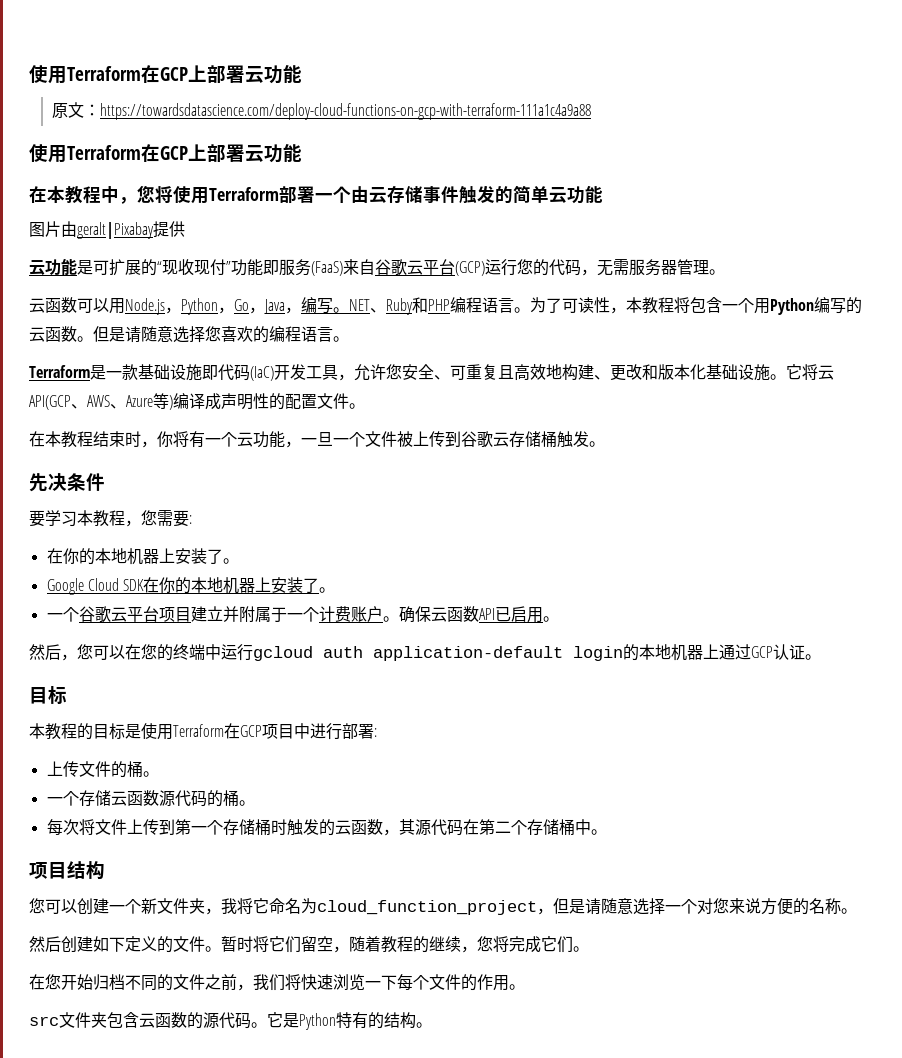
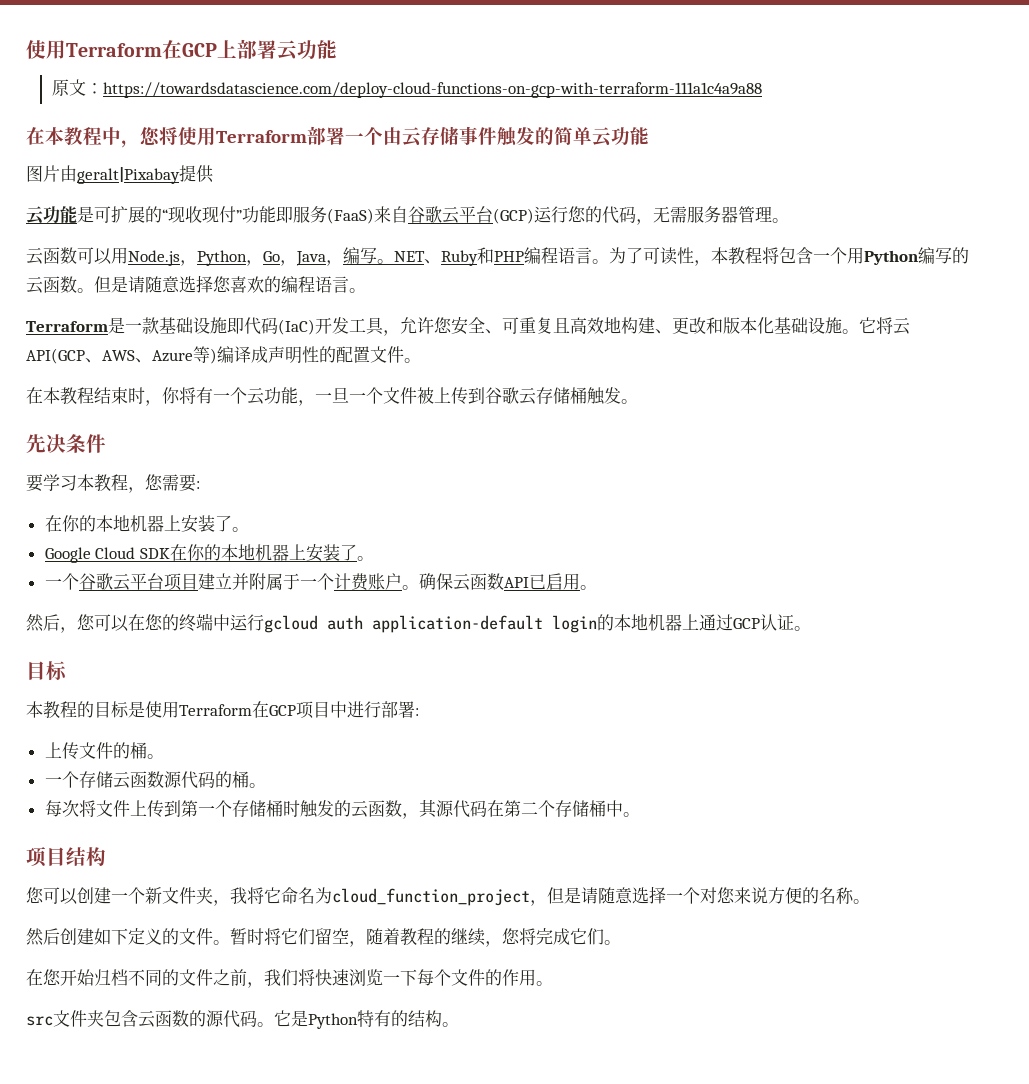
[29,144,302,163] // 使用Terraform在GCP上部署云功能 -> (762, 90) none

